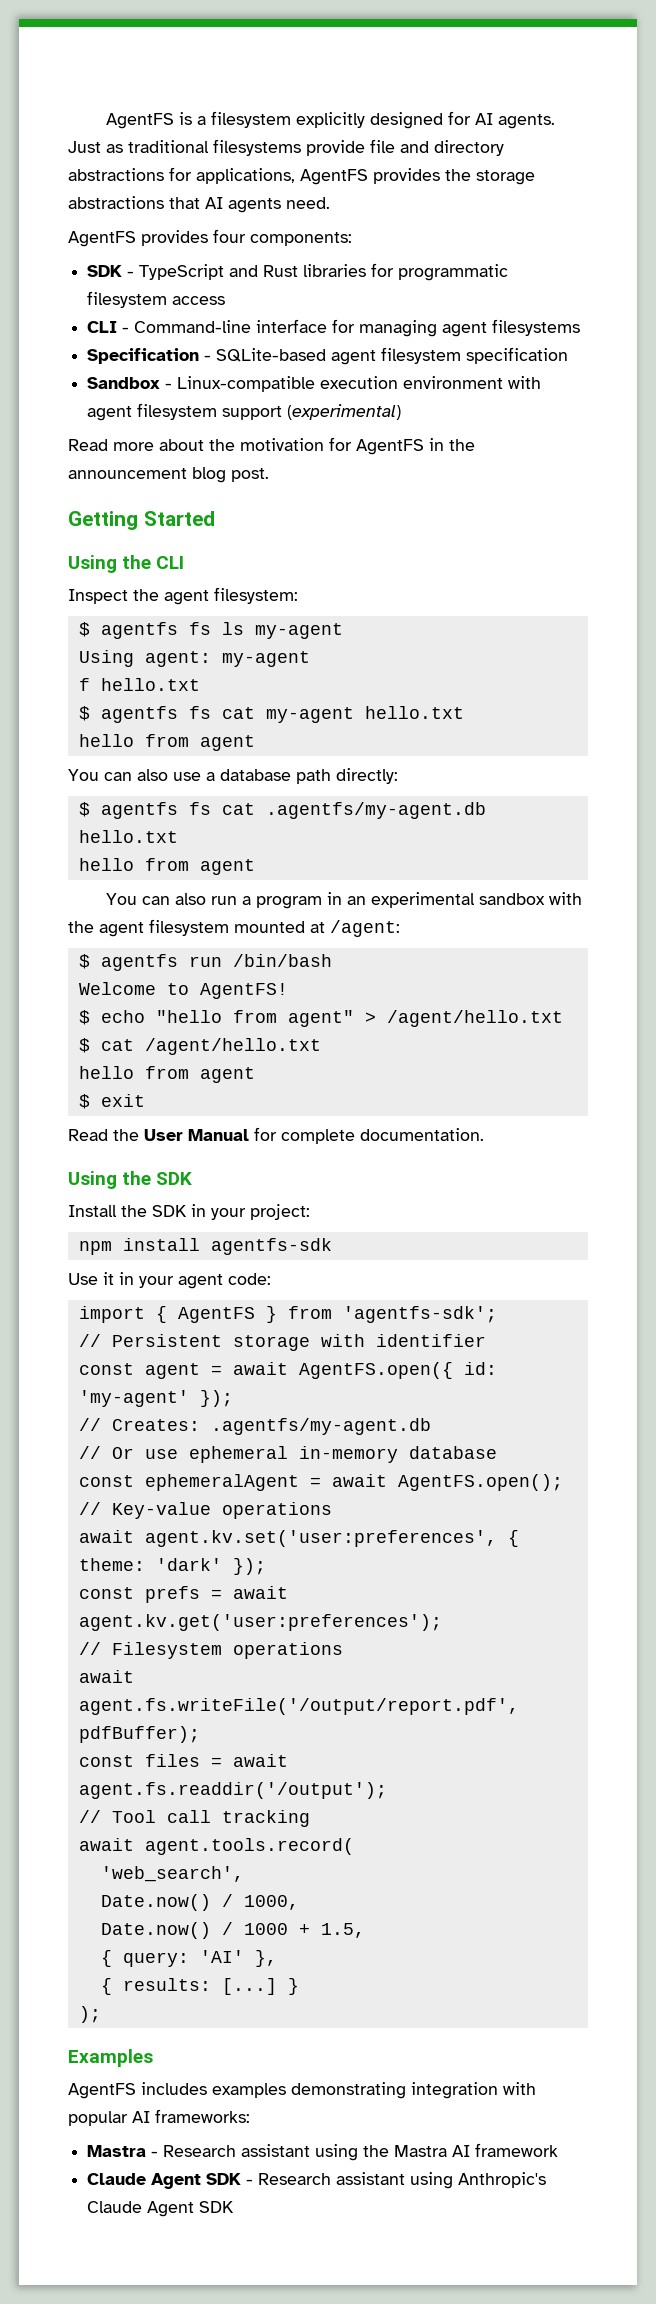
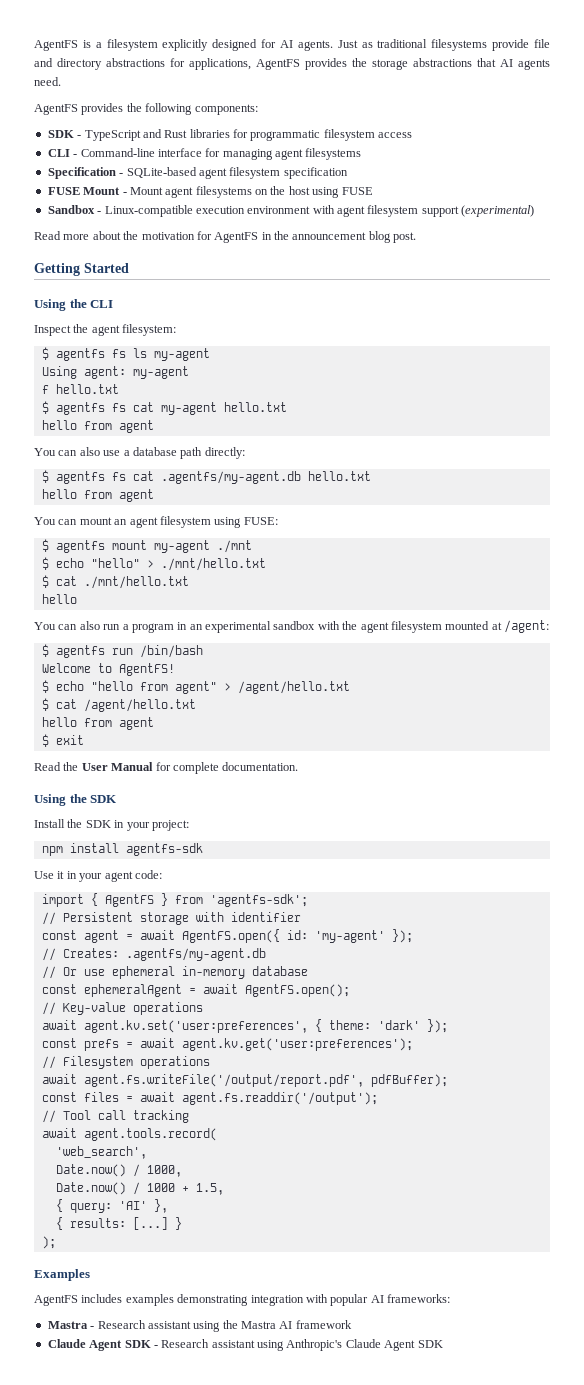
[213,229,246,243] four -> [126,103,193,115] the following
(569, 355) none -> [47,186,373,198] // FUSE Mount - Mount agent filesystems on the host using FUSE
(255, 867) none -> [34,516,278,528] [41,539,252,553] [41,557,266,571] [41,575,189,589] [41,594,77,604] // You can mount an agent filesystem using FUSE: // $ agentfs mount my-agent ./mnt // $ echo "hello" > ./mnt/hello.txt // $ cat ./mnt/hello.txt // hello

